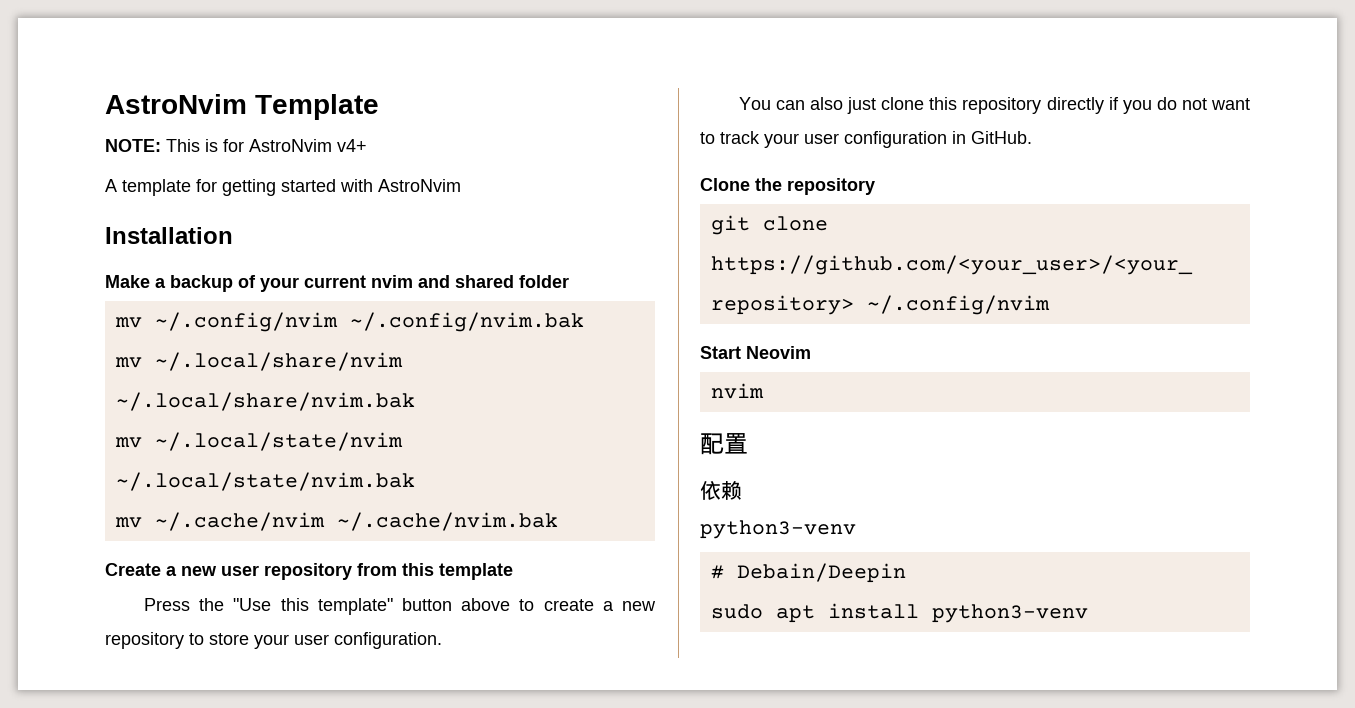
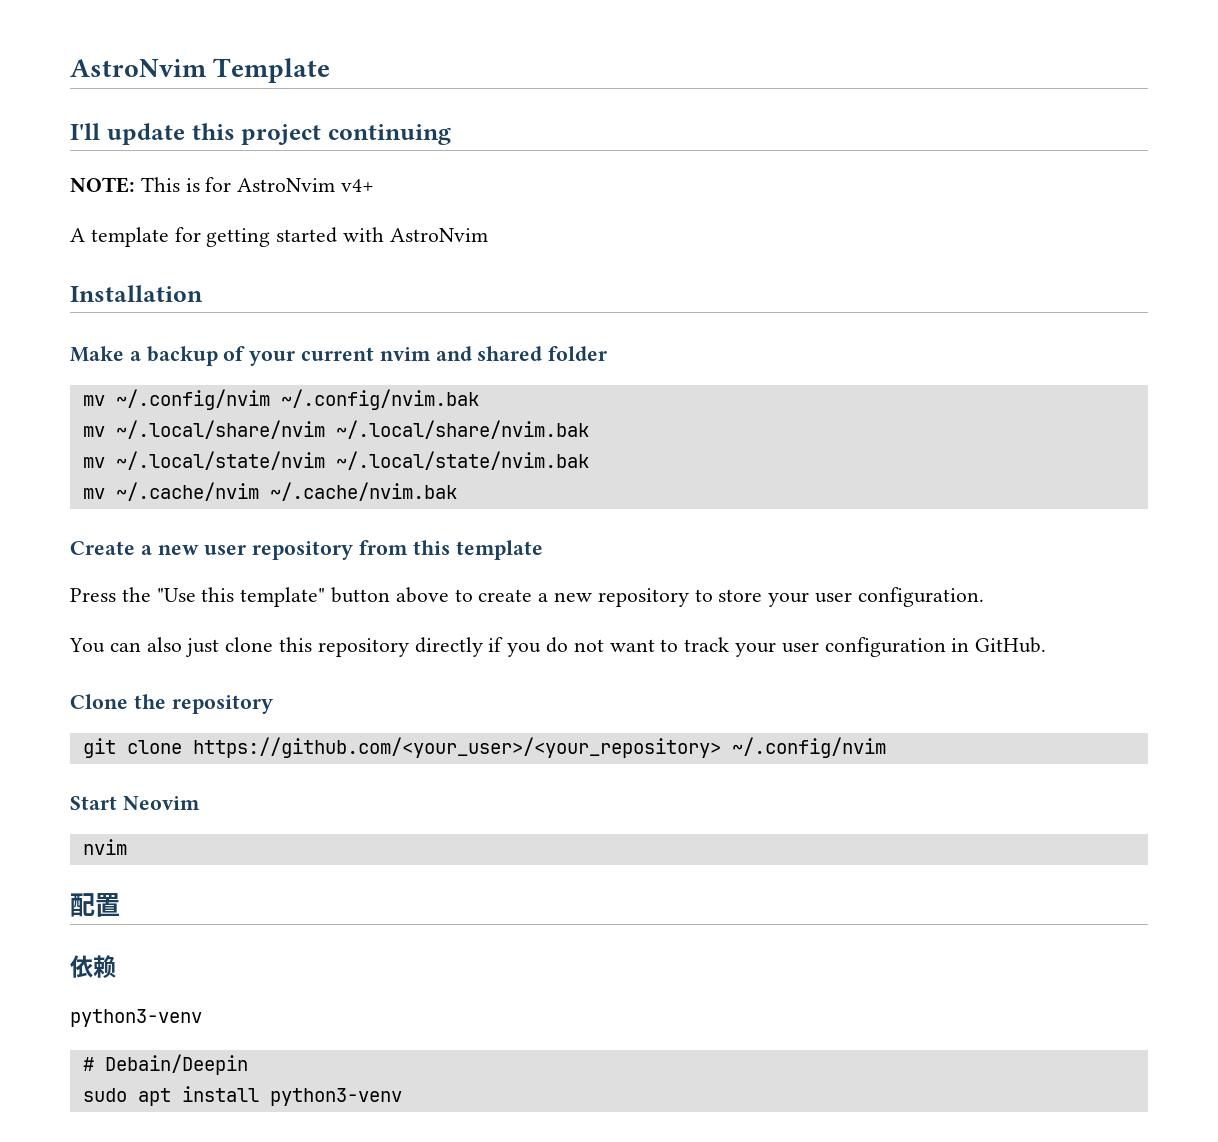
(379, 107) none -> [70,123,451,145] // I'll update this project continuing

